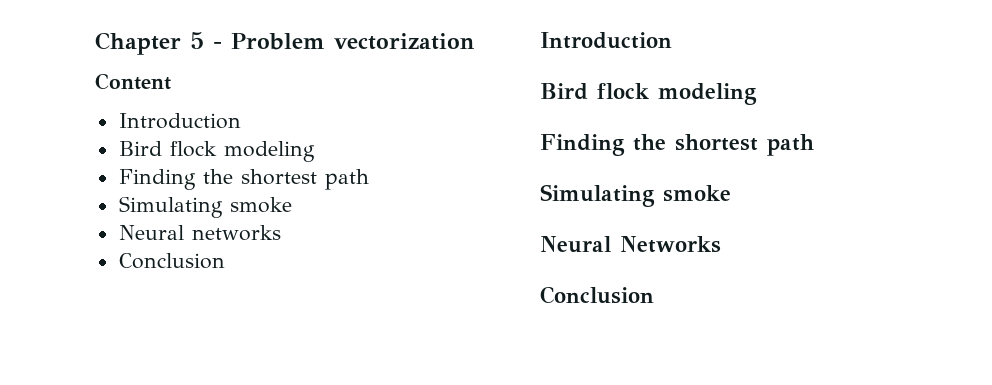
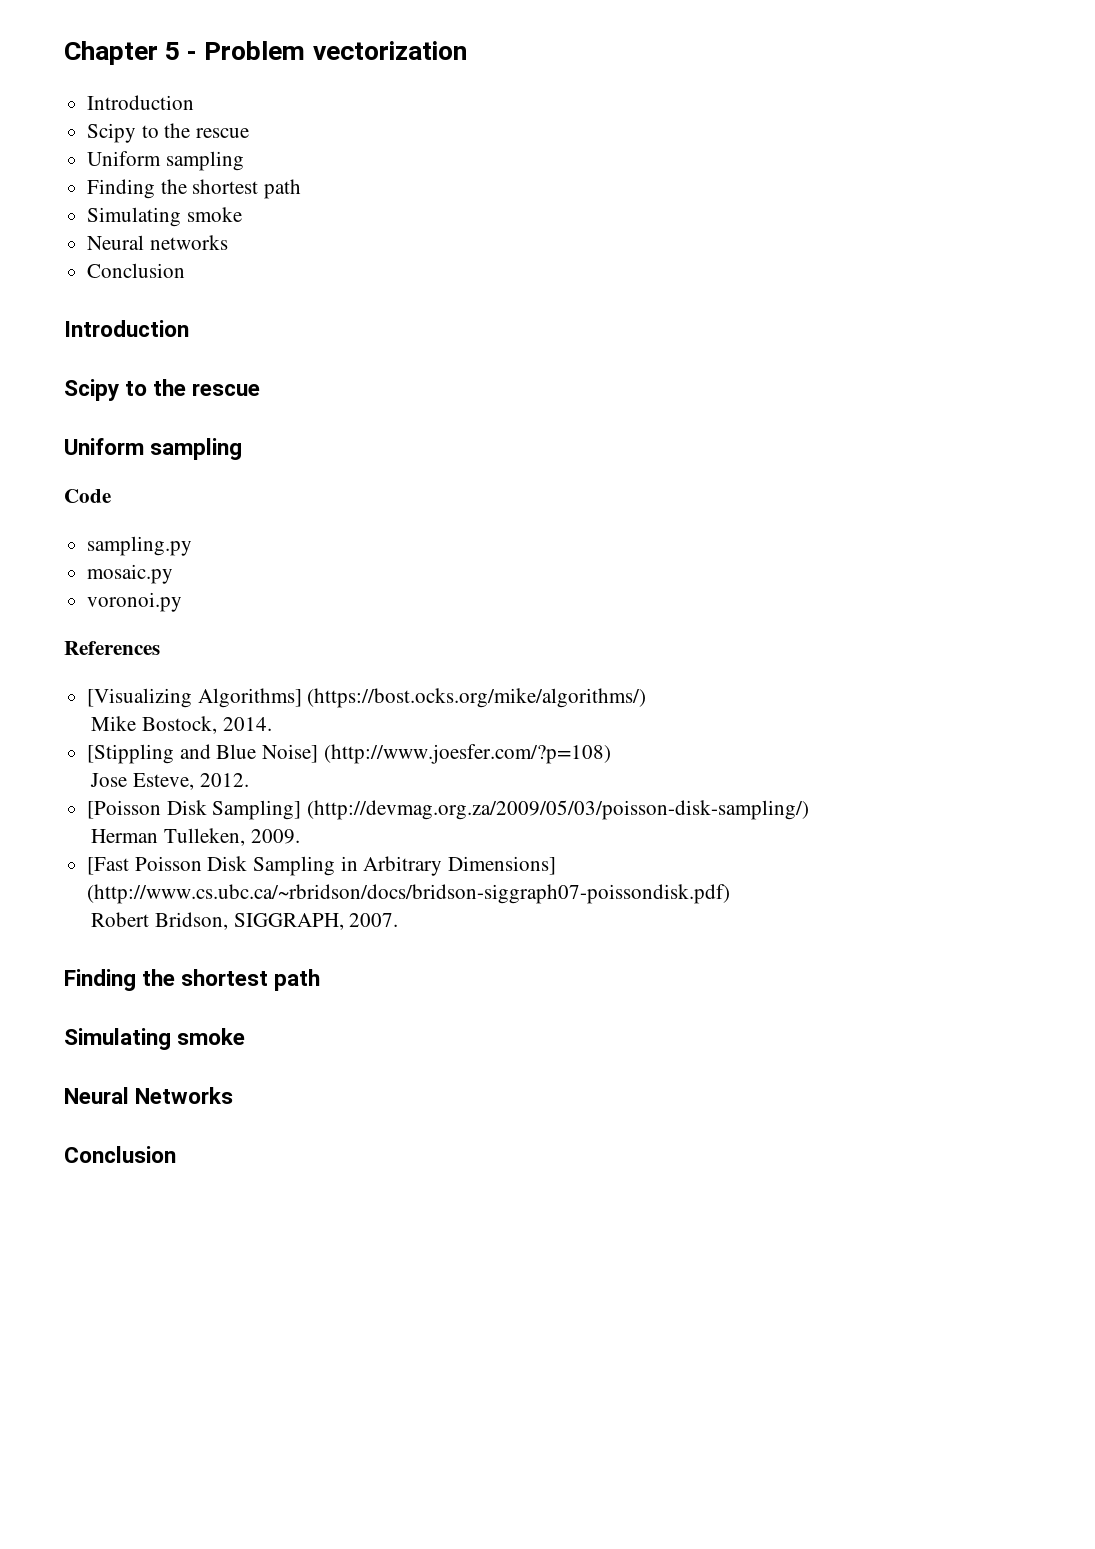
[95,73,171,90] [118,113,241,129] [118,141,315,162] // Content // Introduction // Bird flock modeling -> [87,95,195,110] [87,123,250,143] [87,151,244,171] // Introduction // Scipy to the rescue // Uniform sampling
[540,83,757,105] Bird flock modeling -> [64,379,261,401] [64,438,243,460] [64,489,111,503] [87,536,193,556] [87,564,174,584] [87,592,183,612] [64,641,160,655] [87,688,647,708] [91,716,272,734] [87,744,611,764] [90,773,249,790] [87,800,810,820] [91,828,300,846] [87,856,557,876] [87,884,731,904] [91,912,399,930] Scipy to the rescue // Uniform sampling // Code // sampling.py // mosaic.py // voronoi.py // References // [Visualizing Algorithms] (https://bost.ocks.org/mike/algorithms/) // Mike Bostock, 2014. // [Stippling and Blue Noise] (http://www.joesfer.com/?p=108) // Jose Esteve, 2012. // [Poisson Disk Sampling] (http://devmag.org.za/2009/05/03/poisson-disk-sampling/) // Herman Tulleken, 2009. // [Fast Poisson Disk Sampling in Arbitrary Dimensions] (http://www.cs.ubc.ca/~rbridson/docs/bridson-siggraph07-poissondisk.pdf) // Robert Bridson, SIGGRAPH, 2007.

